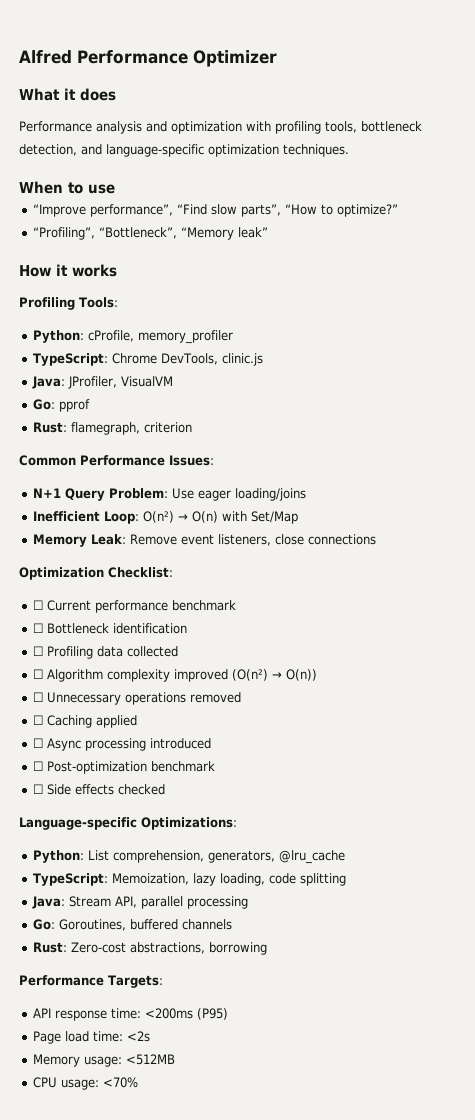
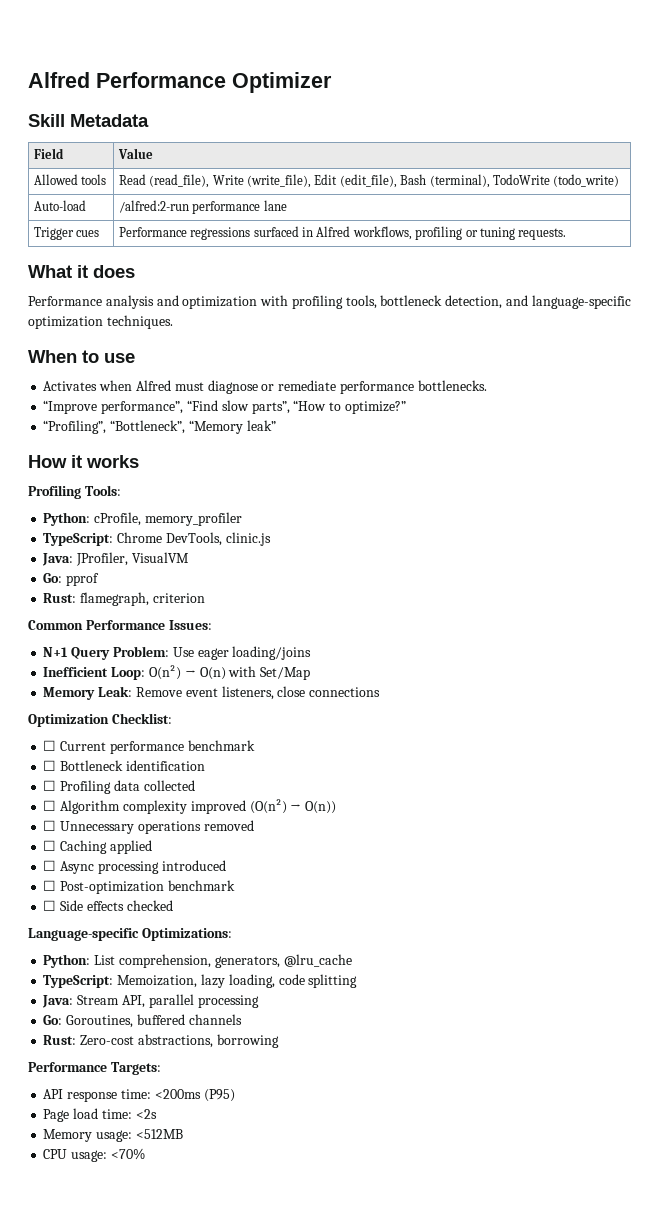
(277, 58) none -> [28,114,149,127] [33,148,64,159] [117,148,153,159] [33,174,107,185] [118,174,620,188] [33,200,86,211] [118,200,287,214] [33,227,100,240] [118,226,567,240] // Skill Metadata // Field | Value // Allowed tools | Read (read_file), Write (write_file), Edit (edit_file), Bash (terminal), TodoWrite (todo_write) // Auto-load | /alfred:2-run performance lane // Trigger cues | Performance regressions surfaced in Alfred workflows, profiling or tuning requests.
(115, 189) none -> [43,380,487,394] // Activates when Alfred must diagnose or remediate performance bottlenecks.

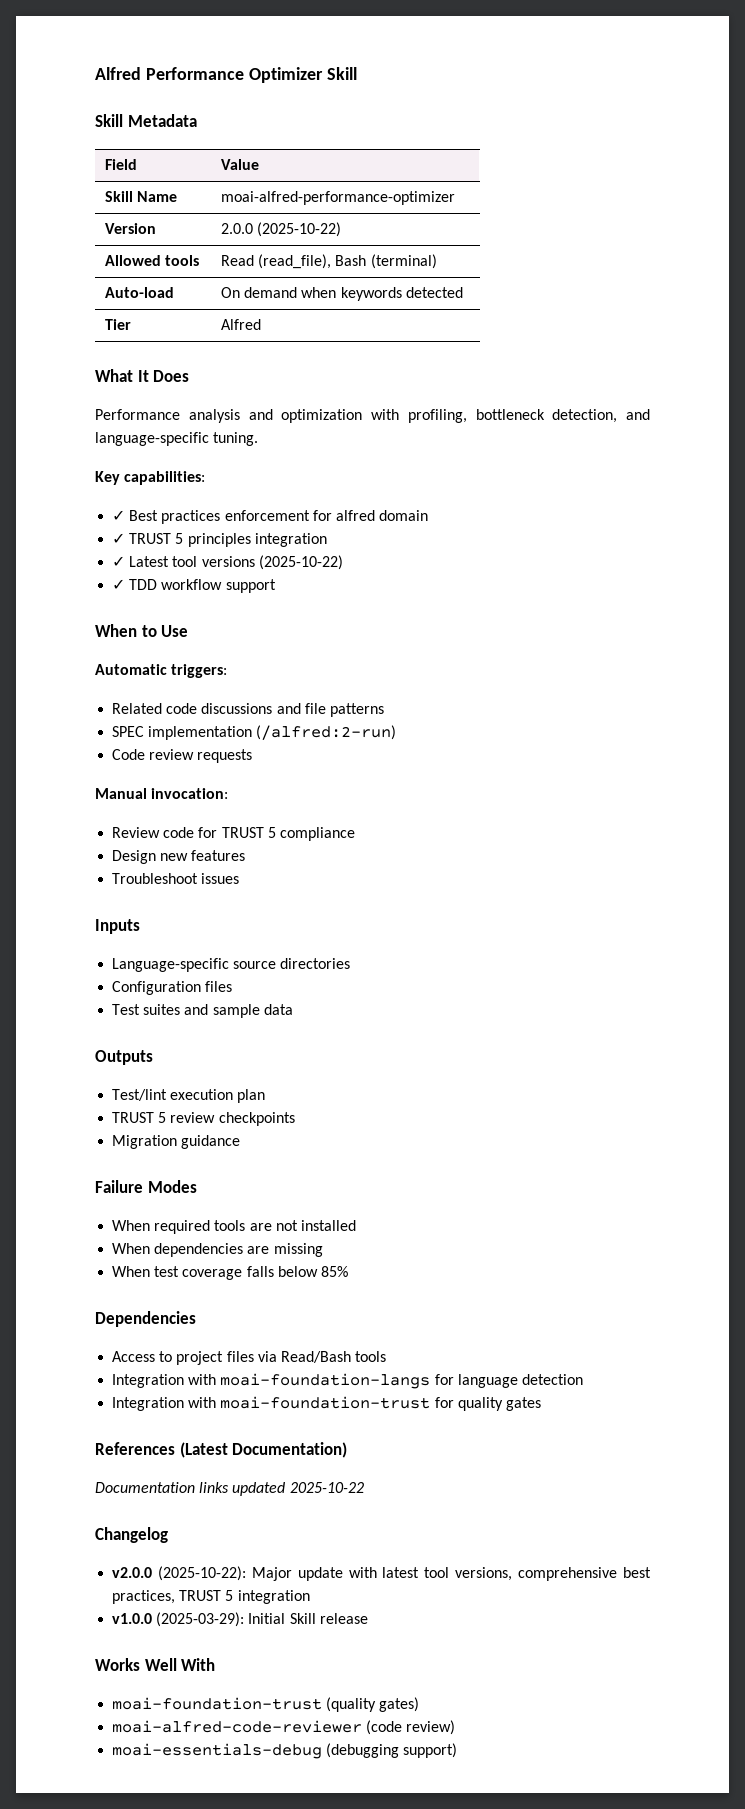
(332, 82) none -> [326,67,357,80] Skill
[33,174,107,185] [118,174,620,188] [33,200,86,211] [118,200,287,214] [33,227,100,240] [118,226,567,240] Allowed tools | Read (read_file), Write (write_file), Edit (edit_file), Bash (terminal), TodoWrite (todo_write) // Auto-load | /alfred:2-run performance lane // Trigger cues | Performance regressions surfaced in Alfred workflows, profiling or tuning requests. -> [105,191,178,202] [221,191,456,205] [105,223,157,234] [221,222,342,237] [105,255,200,266] [221,254,437,269] [105,287,175,298] [221,287,463,301] [105,319,132,330] [221,319,262,330] Skill Name | moai-alfred-performance-optimizer // Version | 2.0.0 (2025-10-22) // Allowed tools | Read (read_file), Bash (terminal) // Auto-load | On demand when keywords detected // Tier | Alfred
[77,265,135,278] it does -> [137,370,190,382] It Does
[291,295,377,309] profiling tools, -> [407,409,467,423] profiling,
[28,315,173,329] [28,350,135,363] [43,380,487,394] [43,400,406,414] [43,420,276,434] [28,455,139,468] [28,485,121,499] [43,512,242,526] [43,532,271,546] [42,552,189,566] [43,573,100,586] [43,592,205,606] [28,620,212,630] [43,646,312,660] [43,665,311,680] [43,686,381,700] [28,713,172,727] [43,740,255,754] [43,760,205,771] [43,780,195,794] [43,799,337,814] [43,820,254,834] [43,840,152,854] [43,860,226,874] [43,880,235,894] [43,900,173,911] [28,928,232,941] [43,954,352,968] [43,974,358,988] [42,994,259,1008] [43,1014,242,1028] [43,1034,279,1048] [28,1062,161,1075] [43,1089,235,1102] [43,1108,157,1122] [43,1129,183,1142] [43,1148,145,1162] optimization techniques. // When to use // Activates when Alfred must diagnose or remediate performance bottlenecks. // “Improve performance”, “Find slow parts”, “How to optimize?” // “Profiling”, “Bottleneck”, “Memory leak” // How it works // Profiling Tools: // Python: cProfile, memory_profiler // TypeScript: Chrome DevTools, clinic.js // Java: JProfiler, VisualVM // Go: pprof // Rust: flamegraph, criterion // Common Performance Issues: // N+1 Query Problem: Use eager loading/joins // Inefficient Loop: O(n²) → O(n) with Set/Map // Memory Leak: Remove event listeners, close connections // Optimization Checklist: // ☐ Current performance benchmark // ☐ Bottleneck identification // ☐ Profiling data collected // ☐ Algorithm complexity improved (O(n²) → O(n)) // ☐ Unnecessary operations removed // ☐ Caching applied // ☐ Async processing introduced // ☐ Post-optimization benchmark // ☐ Side effects checked // Language-specific Optimizations: // Python: List comprehension, generators, @lru_cache // TypeScript: Memoization, lazy loading, code splitting // Java: Stream API, parallel processing // Go: Goroutines, buffered channels // Rust: Zero-cost abstractions, borrowing // Performance Targets: // API response time: <200ms (P95) // Page load time: <2s // Memory usage: <512MB // CPU usage: <70% -> [213,432,259,446] [95,471,206,485] [112,510,429,524] [112,533,327,547] [112,555,343,570] [112,579,276,593] [95,624,189,637] [95,664,228,678] [112,703,384,717] [112,725,397,740] [112,749,253,763] [95,788,229,799] [112,827,355,841] [112,850,246,864] [112,873,240,884] [95,919,140,934] [112,958,351,972] [112,981,233,995] [112,1004,293,1018] [95,1050,153,1065] [112,1089,266,1103] [112,1112,295,1126] [112,1135,241,1149] [95,1180,197,1193] [112,1220,356,1234] [112,1243,323,1257] [112,1266,348,1280] [95,1311,196,1327] [112,1351,387,1365] [112,1373,583,1389] [112,1396,541,1411] [95,1442,348,1458] [95,1482,364,1496] [95,1527,168,1543] [112,1566,651,1581] [112,1590,310,1604] [112,1612,368,1627] [95,1658,216,1671] [112,1697,420,1712] [112,1720,456,1735] [112,1743,458,1759] tuning. // Key capabilities: // ✓ Best practices enforcement for alfred domain // ✓ TRUST 5 principles integration // ✓ Latest tool versions (2025-10-22) // ✓ TDD workflow support // When to Use // Automatic triggers: // Related code discussions and file patterns // SPEC implementation (/alfred:2-run) // Code review requests // Manual invocation: // Review code for TRUST 5 compliance // Design new features // Troubleshoot issues // Inputs // Language-specific source directories // Configuration files // Test suites and sample data // Outputs // Test/lint execution plan // TRUST 5 review checkpoints // Migration guidance // Failure Modes // When required tools are not installed // When dependencies are missing // When test coverage falls below 85% // Dependencies // Access to project files via Read/Bash tools // Integration with moai-foundation-langs for language detection // Integration with moai-foundation-trust for quality gates // References (Latest Documentation) // Documentation links updated 2025-10-22 // Changelog // v2.0.0 (2025-10-22): Major update with latest tool versions, comprehensive best practices, TRUST 5 integration // v1.0.0 (2025-03-29): Initial Skill release // Works Well With // moai-foundation-trust (quality gates) // moai-alfred-code-reviewer (code review) // moai-essentials-debug (debugging support)

